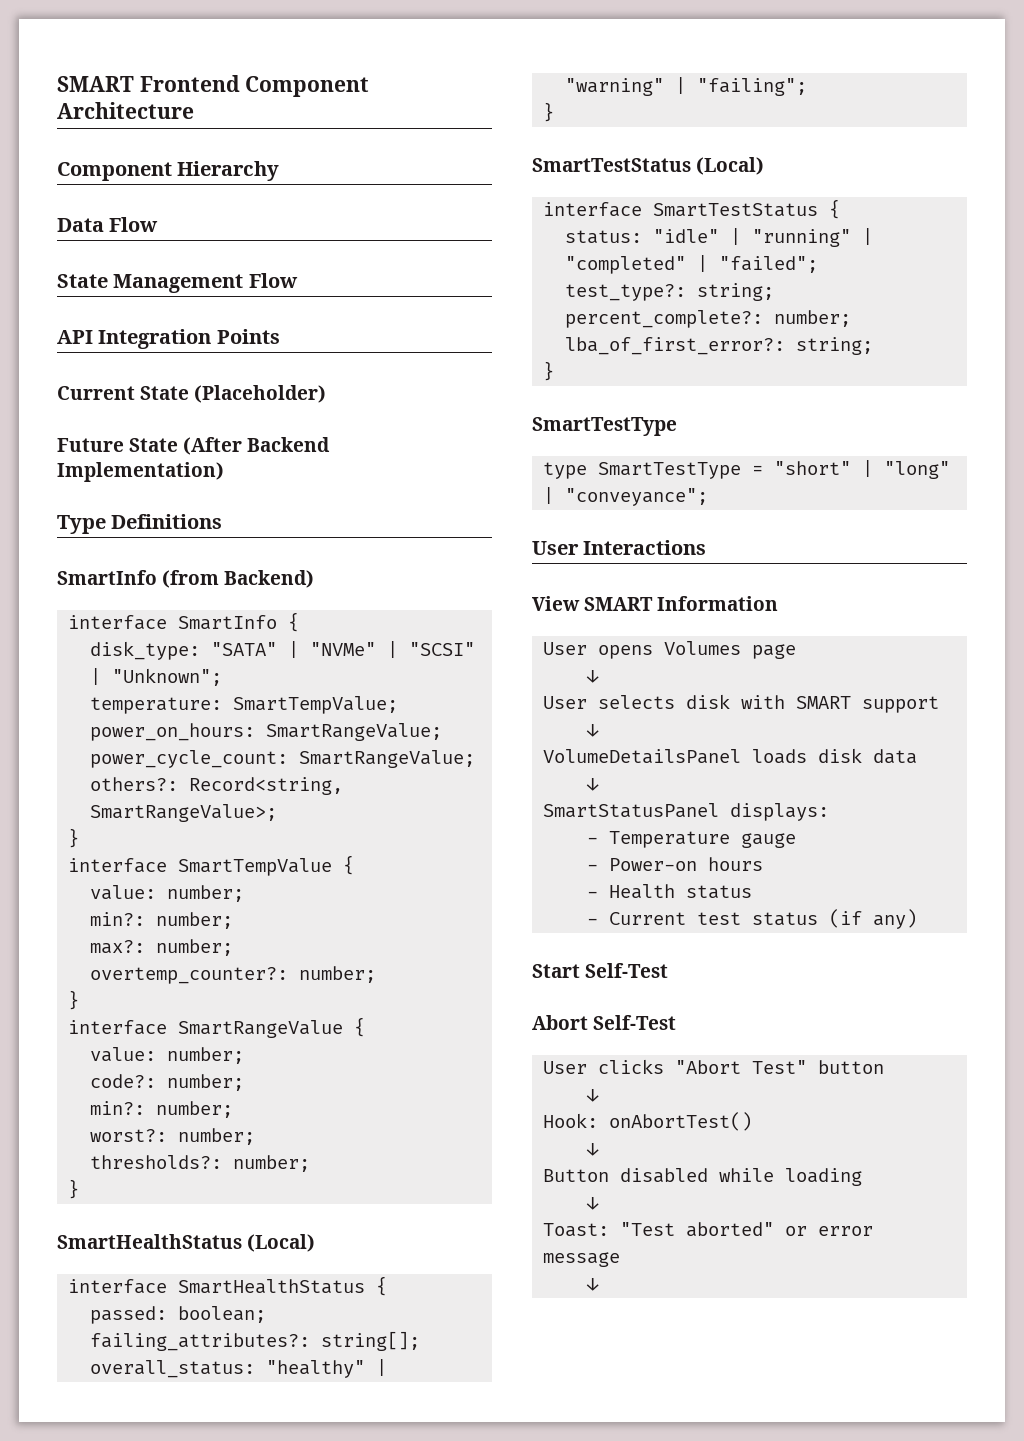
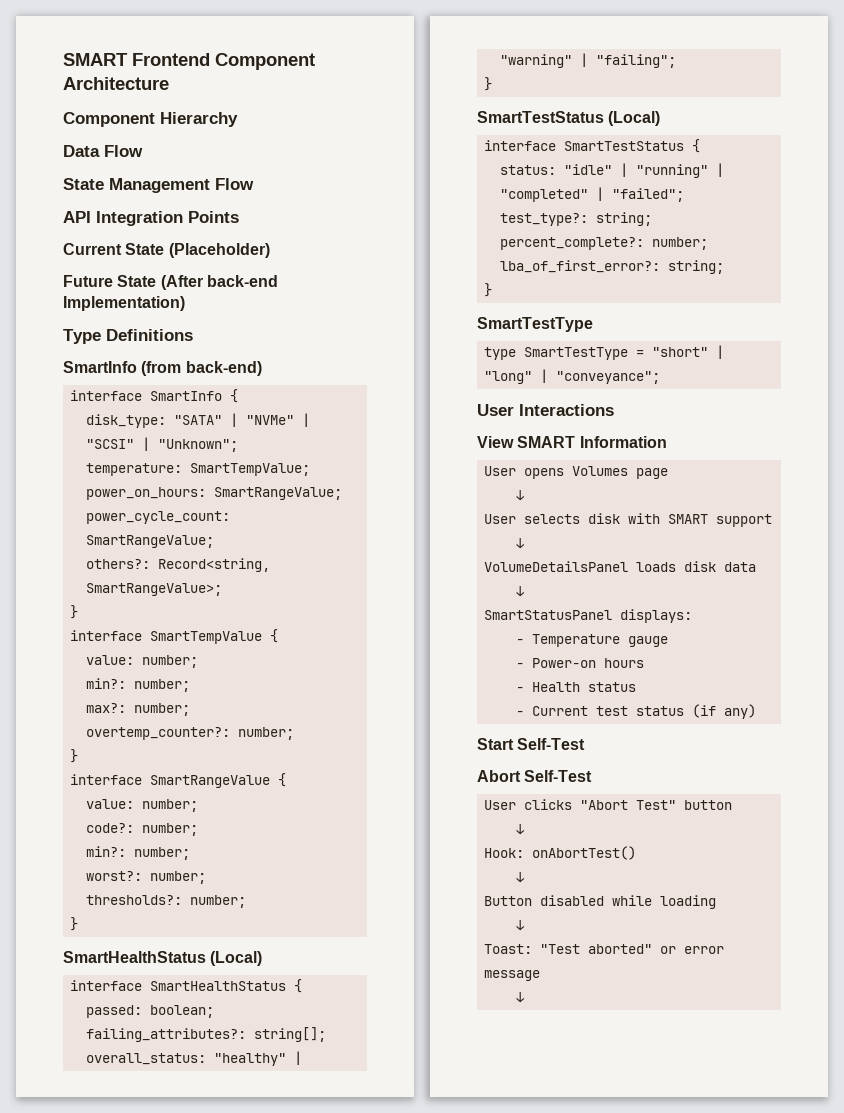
[247,437,331,452] Backend -> [206,275,278,287] back-end
[224,570,315,588] Backend) -> [185,361,262,376] back-end)

